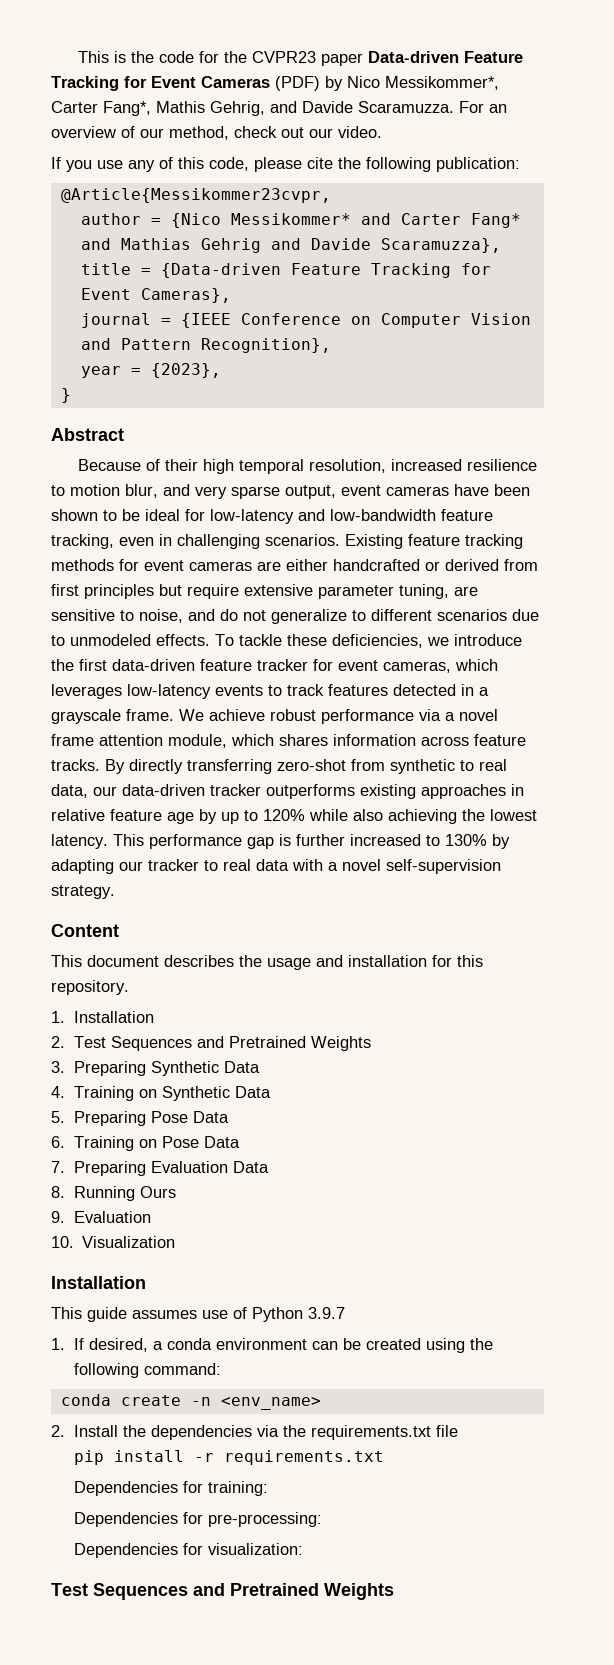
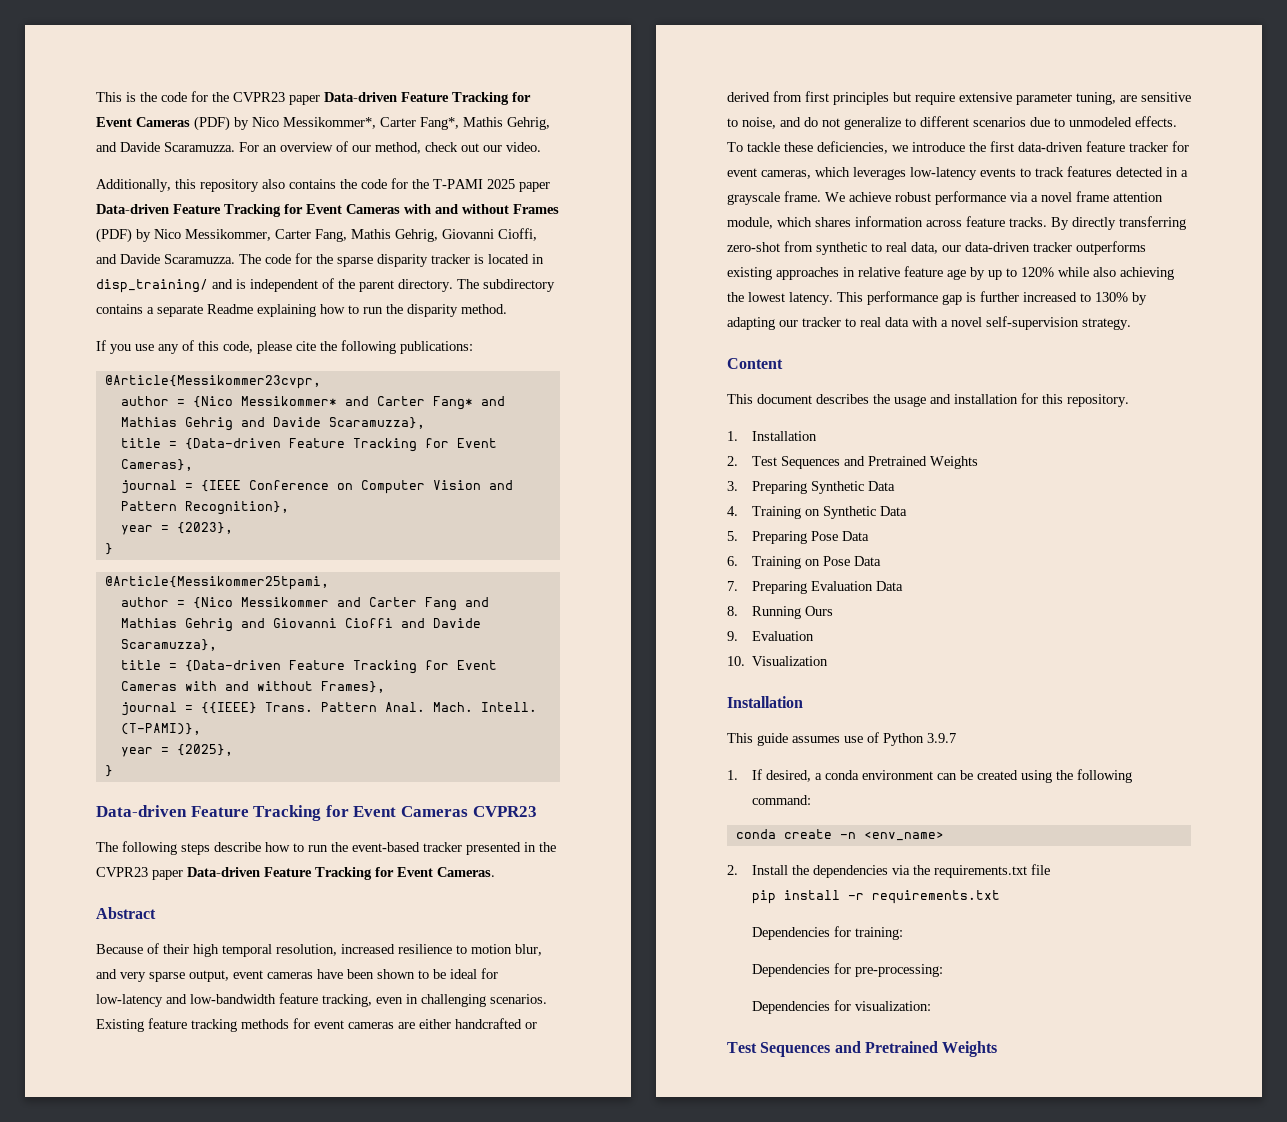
(382, 132) none -> [96,178,550,192] [96,204,559,217] [96,228,537,243] [96,253,544,267] [96,278,555,293] [96,304,507,317] // Additionally, this repository also contains the code for the T-PAMI 2025 paper Data-driven Feature Tracking for Event Cameras with and without Frames (PDF) by Nico Messikommer, Carter Fang, Mathis Gehrig, Giovanni Cioffi, and Davide Scaramuzza. The code for the sparse disparity tracker is located in disp_training/ and is independent of the parent directory. The subdirectory contains a separate Readme explaining how to run the disparity method.
[436,157,520,172] publication: -> [400,341,473,354] publications:
(71, 395) none -> [104,576,329,590] [120,597,489,611] [120,618,481,632] [120,639,217,651] [120,660,497,674] [120,681,385,693] [120,702,537,716] [120,723,201,735] [120,744,233,757] [104,765,113,777] [96,805,537,821] [96,841,556,855] [96,867,495,880] // @Article{Messikommer25tpami, // author = {Nico Messikommer and Carter Fang and Mathias Gehrig and Giovanni Cioffi and Davide Scaramuzza}, // title = {Data-driven Feature Tracking for Event Cameras with and without Frames}, // journal = {{IEEE} Trans. Pattern Anal. Mach. Intell. (T-PAMI)}, // year = {2025}, // } // Data-driven Feature Tracking for Event Cameras CVPR23 // The following steps describe how to run the event-based tracker presented in the CVPR23 paper Data-driven Feature Tracking for Event Cameras.

